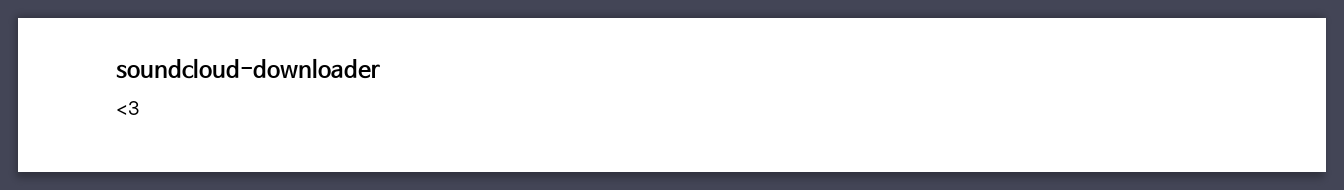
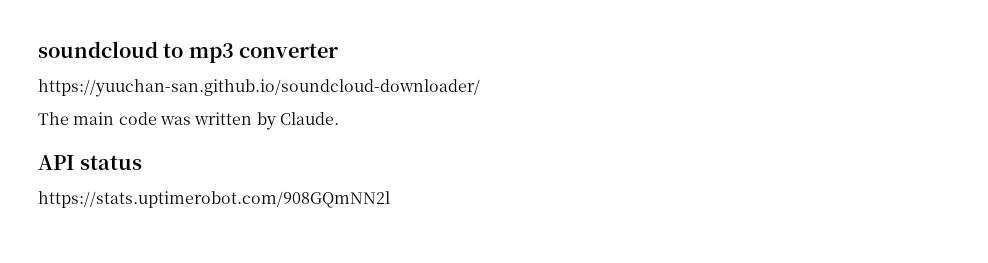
[116,58,380,79] [116,101,139,115] soundcloud-downloader // <3 -> [38,41,339,63] [38,79,480,97] [38,112,339,130] [38,155,143,170] [38,191,390,208] soundcloud to mp3 converter // https://yuuchan-san.github.io/soundcloud-downloader/ // The main code was written by Claude. // API status // https://stats.uptimerobot.com/908GQmNN2l

